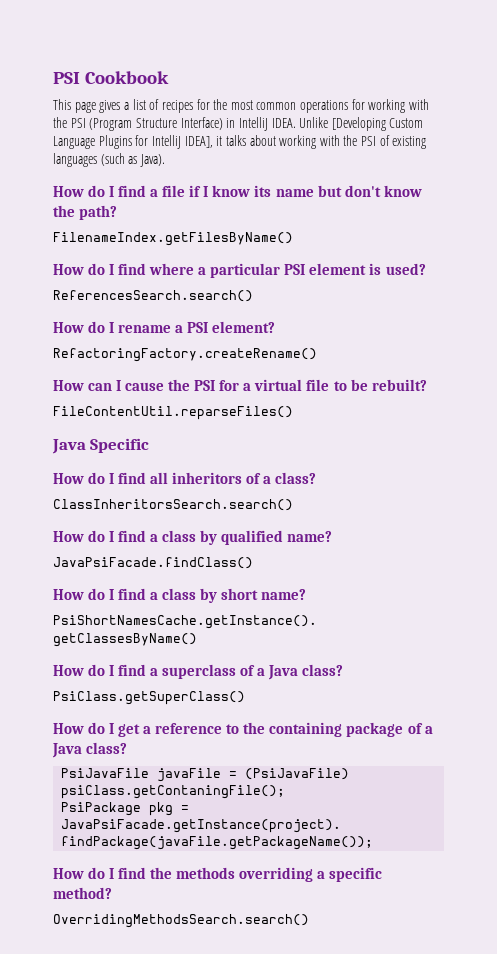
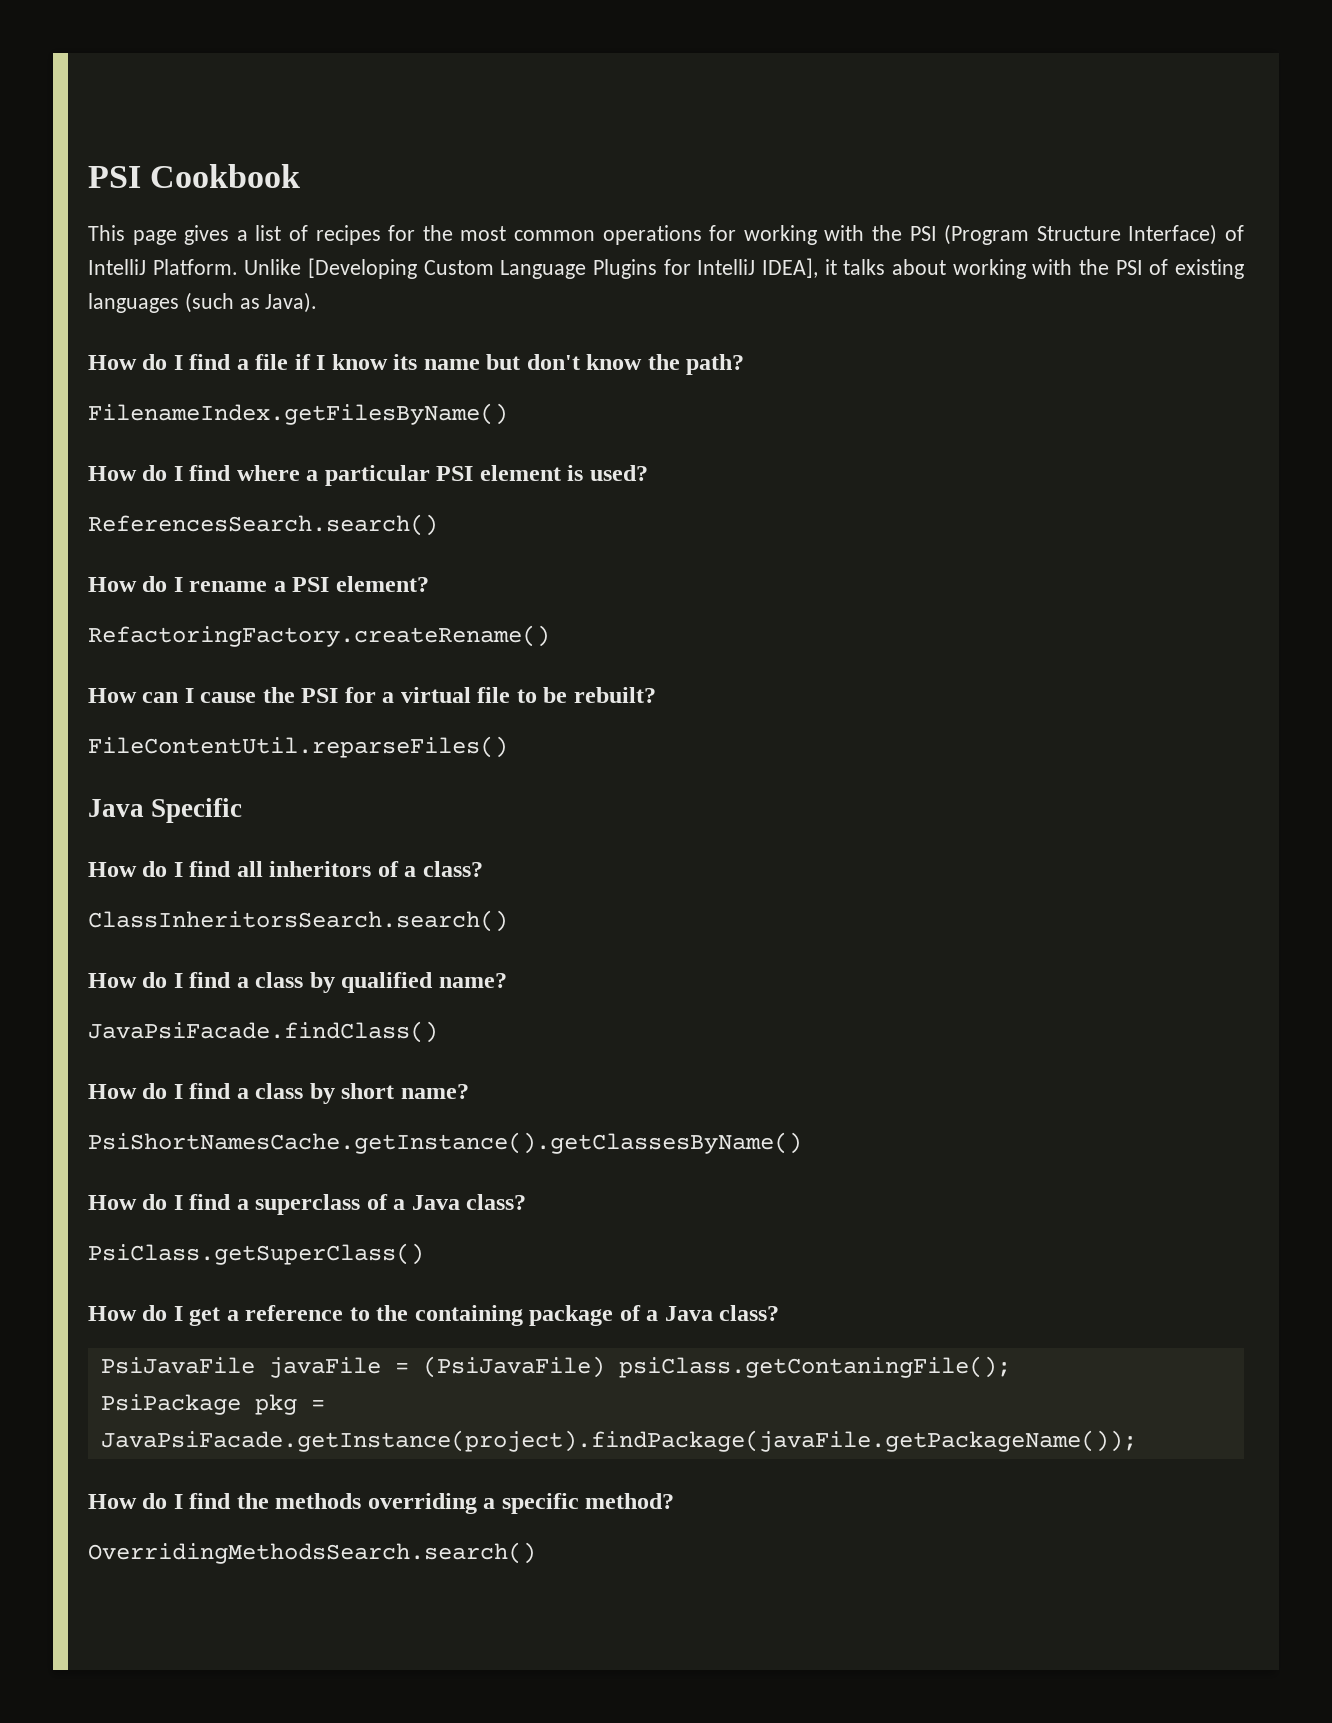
[226,117,296,131] in IntelliJ IDEA. -> [1225,225,1244,241] [88,259,238,275] of IntelliJ Platform.

